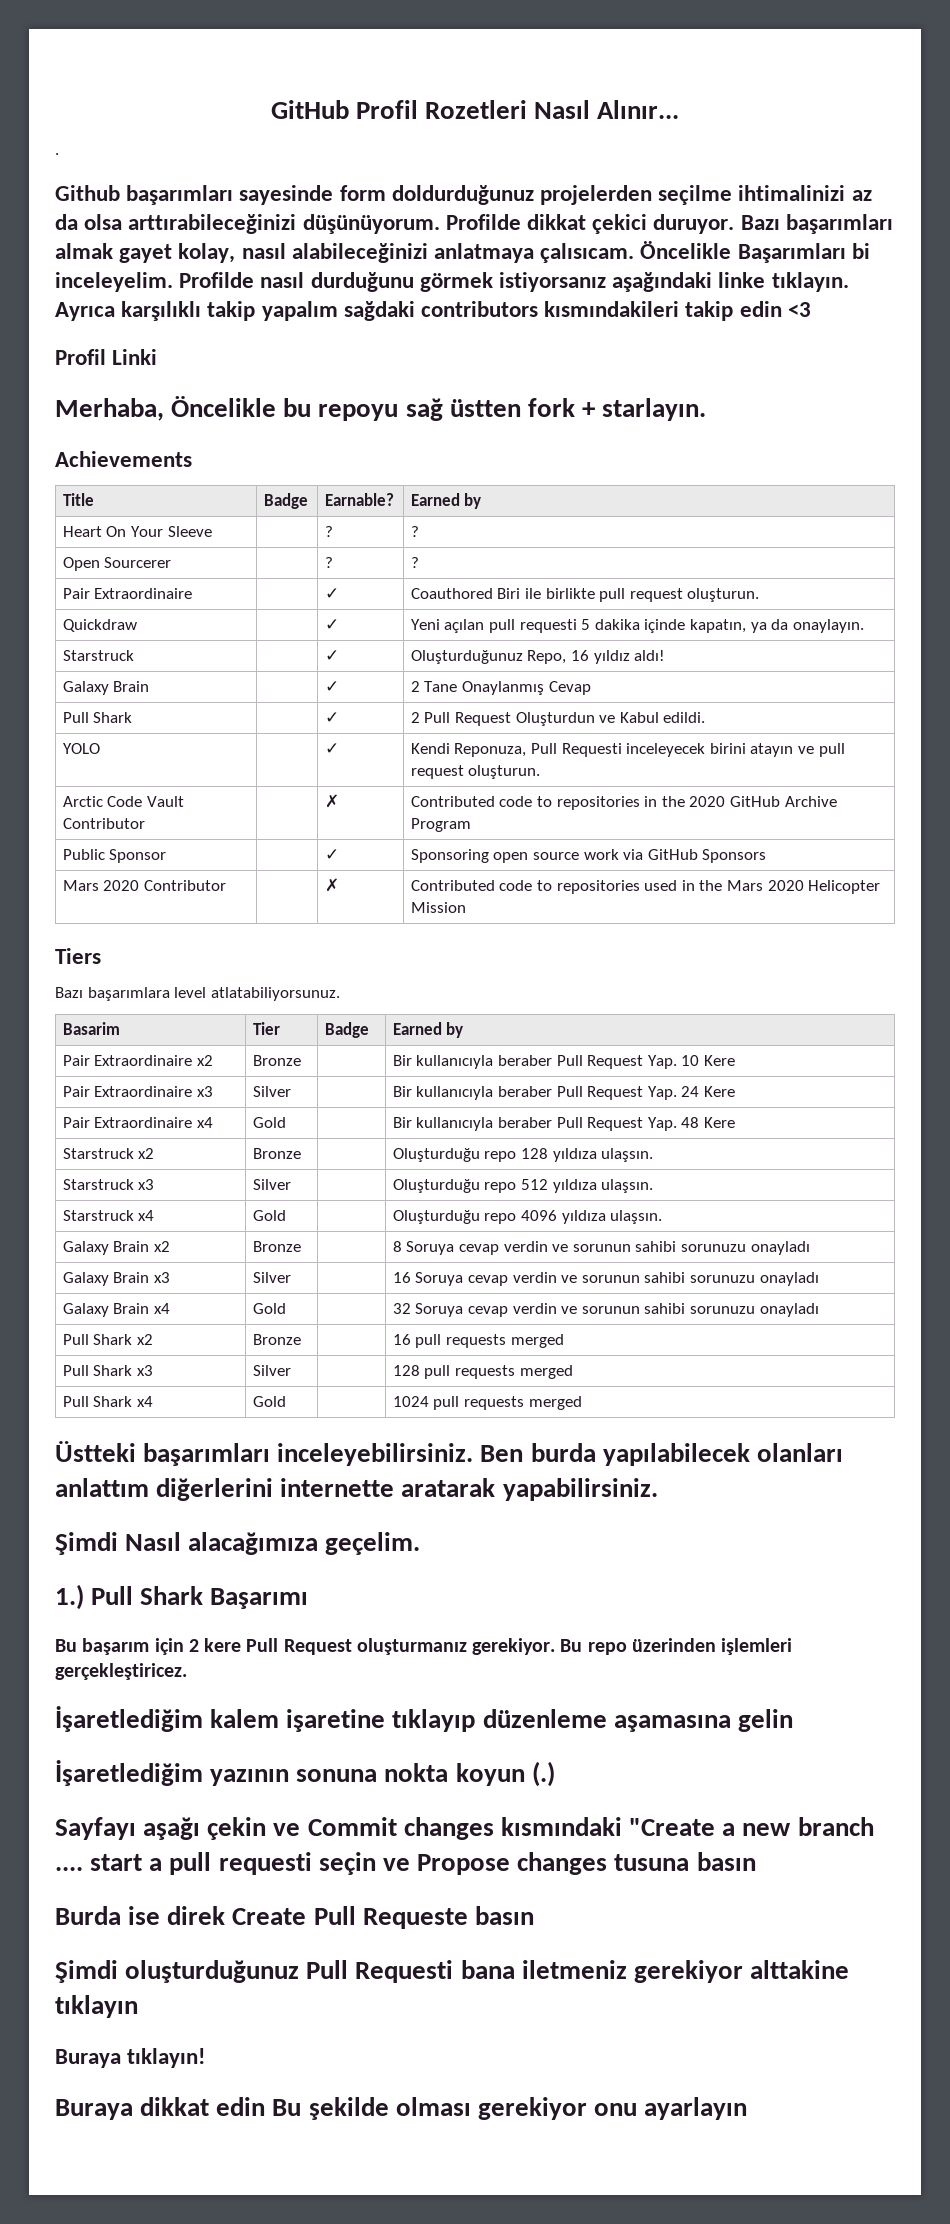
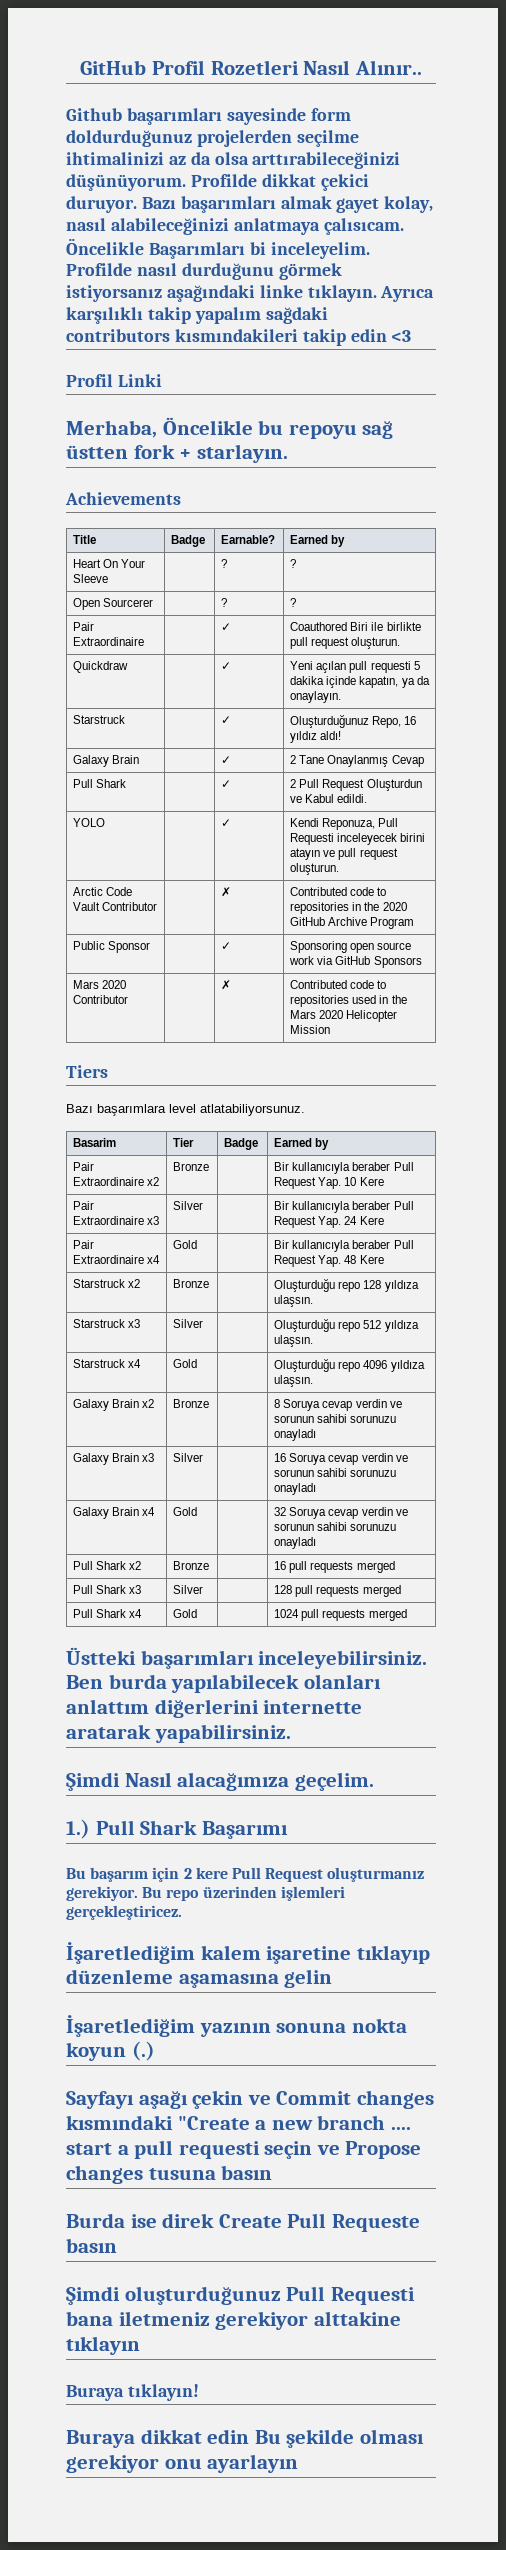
[597,100,680,119] [55,153,59,155] Alınır... // . -> [354,60,422,75] Alınır..

